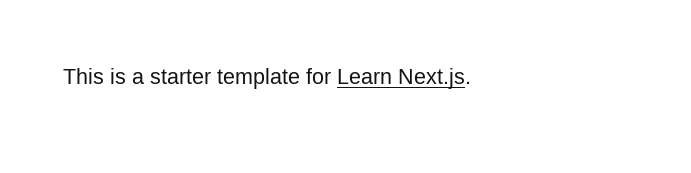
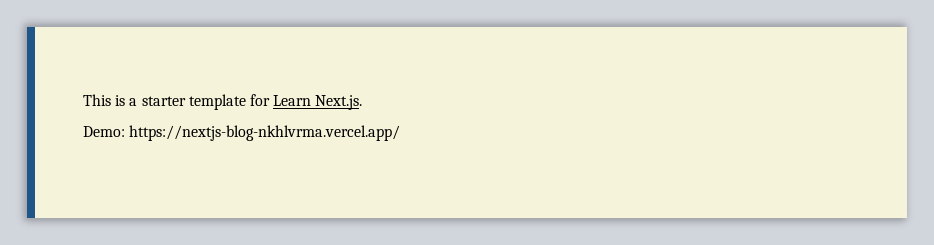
(471, 78) none -> [83,125,401,141] // Demo: https://nextjs-blog-nkhlvrma.vercel.app/

